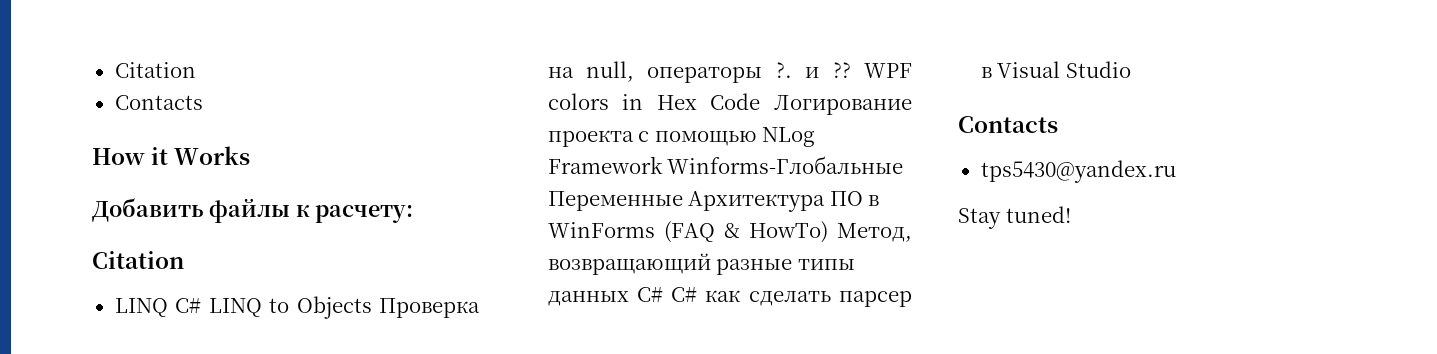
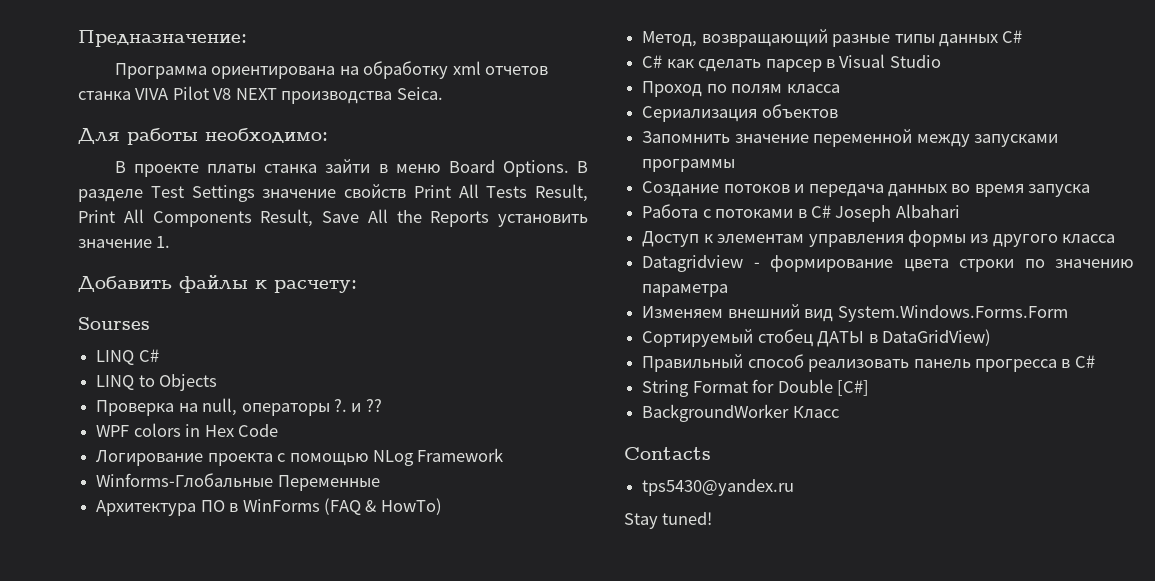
[114,62,196,78] [114,95,203,110] [92,146,251,165] Citation // Contacts // How it Works -> [78,30,247,47] [115,61,549,79] [78,86,443,104] [78,128,328,145] [115,159,588,177] [78,184,588,202] [78,209,588,227] [78,236,171,248] Предназначение: // Программа ориентирована на обработку xml отчетов станка VIVA Pilot V8 NEXT производства Seica. // Для работы необходимо: // В проекте платы станка зайти в меню Board Options. В разделе Test Settings значение свойств Print All Tests Result, Print All Components Result, Save All the Reports установить значение 1.
[92,251,184,269] Citation -> [78,317,150,330] Sourses
(202, 305) none -> (159, 355) //
(372, 307) none -> (218, 382) //
(851, 70) none -> (382, 405) //
(761, 101) none -> (278, 430) //
(663, 165) none -> (504, 455) //
(683, 201) none -> (380, 483) //
(828, 232) none -> (442, 506) //
(663, 294) none -> (1023, 36) //
(1131, 69) none -> [642,81,840,97] [642,104,838,122] [642,129,1058,147] [642,159,736,172] [642,181,1091,197] [642,204,960,222] [642,230,1116,247] [642,255,1134,272] [642,284,729,297] [642,304,1068,322] [642,329,991,347] [642,354,1095,372] [642,379,869,397] [642,404,839,422] // Проход по полям класса // Сериализация объектов // Запомнить значение переменной между запусками программы // Создание потоков и передача данных во время запуска // Работа с потоками в C# Joseph Albahari // Доступ к элементам управления формы из другого класса // Datagridview - формирование цвета строки по значению параметра // Изменяем внешний вид System.Windows.Forms.Form // Сортируемый стобец ДАТЫ в DataGridView) // Правильный способ реализовать панель прогресса в C# // String Format for Double [C#] // BackgroundWorker Класс

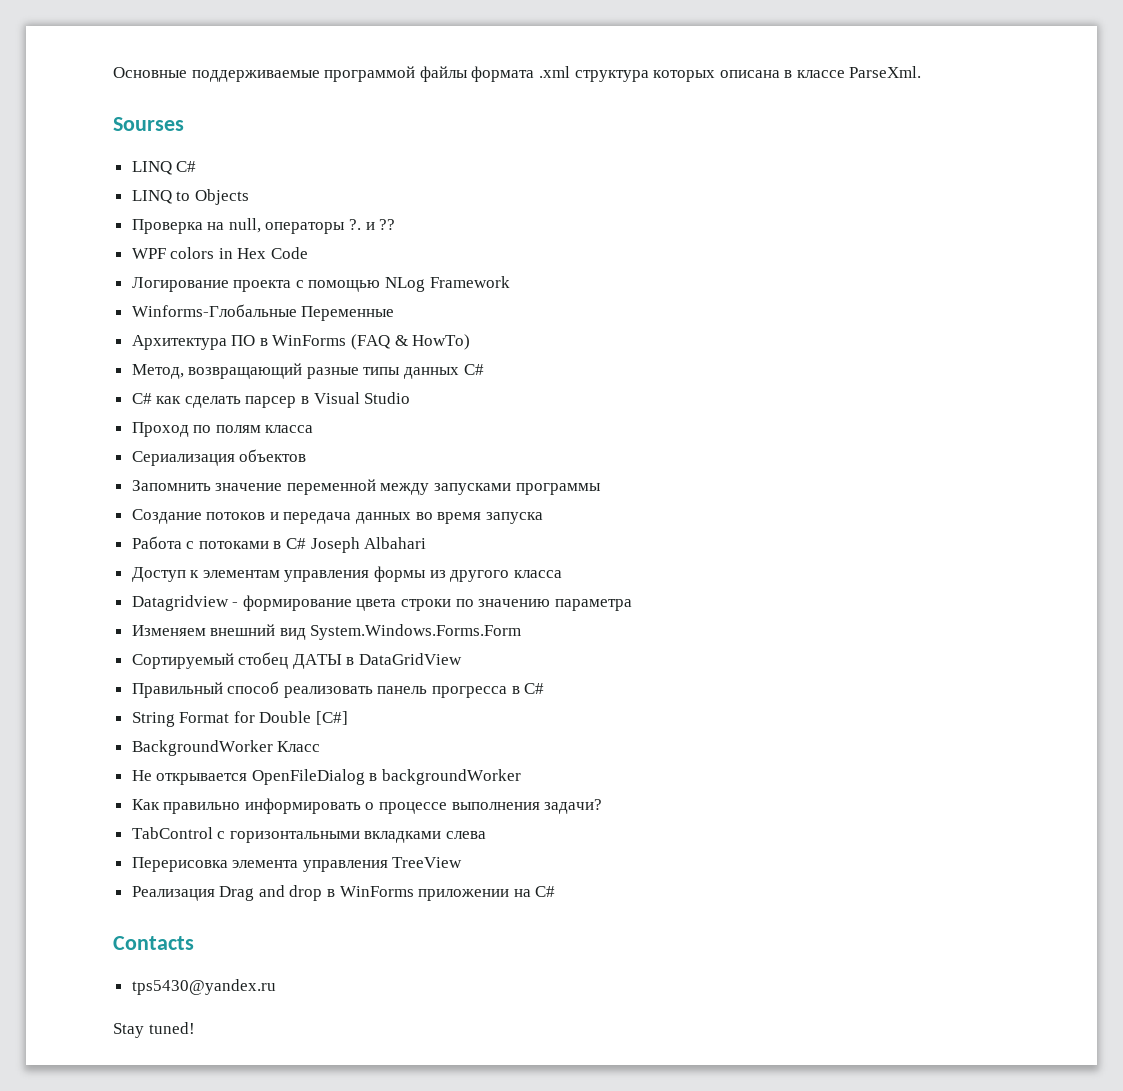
[78,30,247,47] [115,61,549,79] [78,86,443,104] [78,128,328,145] [115,159,588,177] [78,184,588,202] [78,209,588,227] [78,236,171,248] [78,275,357,293] Предназначение: // Программа ориентирована на обработку xml отчетов станка VIVA Pilot V8 NEXT производства Seica. // Для работы необходимо: // В проекте платы станка зайти в меню Board Options. В разделе Test Settings значение свойств Print All Tests Result, Print All Components Result, Save All the Reports установить значение 1. // Добавить файлы к расчету: -> [113,66,922,82] Основные поддерживаемые программой файлы формата .xml структура которых описана в классе ParseXml.
[881,329,991,346] DataGridView) -> [359,653,463,665] DataGridView
(839, 412) none -> [131,769,522,785] [131,798,603,814] [131,827,487,843] [131,857,463,872] [131,885,556,901] // Не открывается OpenFileDialog в backgroundWorker // Как правильно информировать о процессе выполнения задачи? // TabControl с горизонтальными вкладками слева // Перерисовка элемента управления TreeView // Реализация Drag and drop в WinForms приложении на C#

